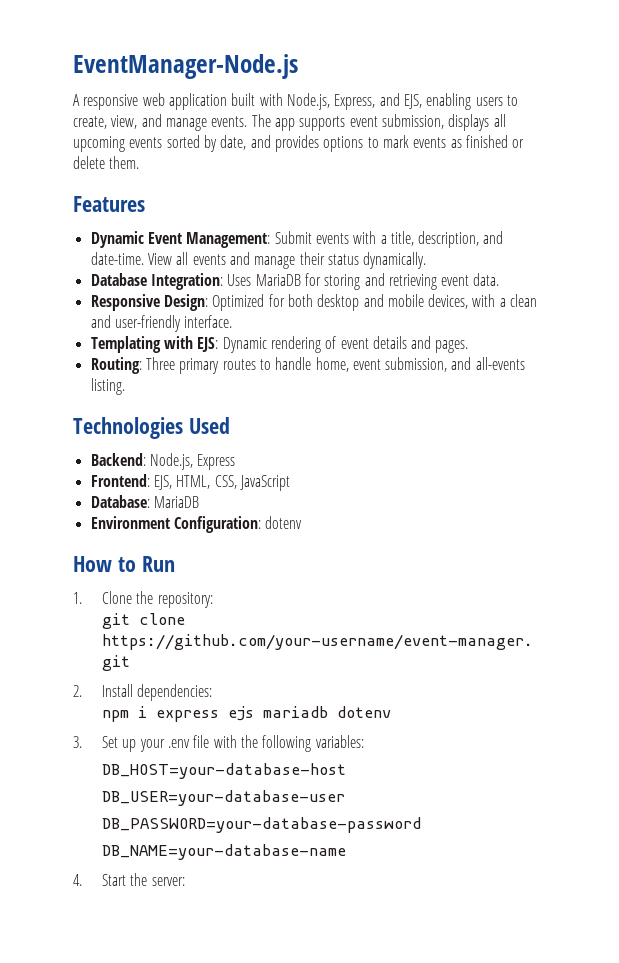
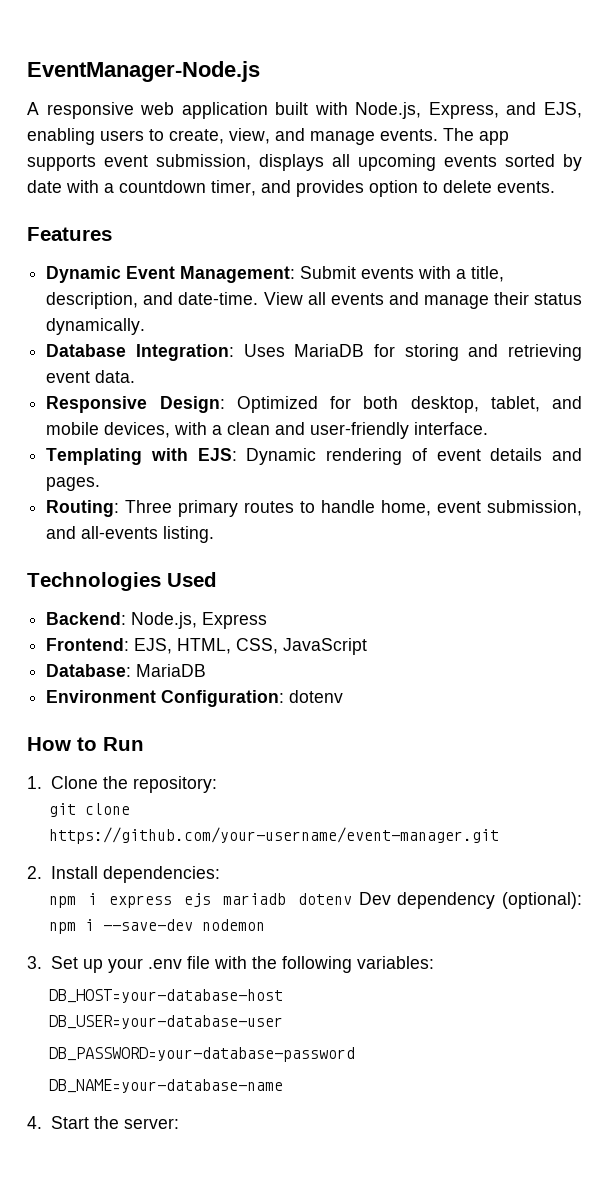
[220,135,525,152] [73,156,140,169] date, and provides options to mark events as finished or delete them. -> [27,180,555,197] date with a countdown timer, and provides option to delete events.
[317,294,360,311] desktop -> [410,396,540,413] desktop, tablet,
(391, 712) none -> [358,892,582,909] [49,919,266,934] Dev dependency (optional): npm i --save-dev nodemon

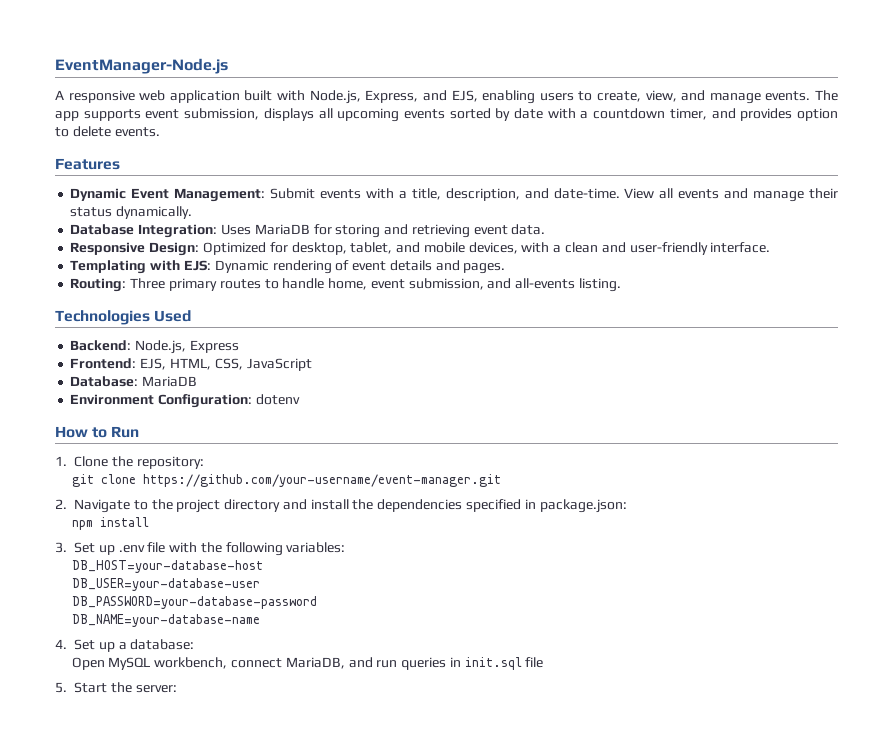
[363,396,399,409] both -> (288, 247) none
[50,866,220,883] [49,892,582,909] [49,919,266,934] Install dependencies: // npm i express ejs mariadb dotenv Dev dependency (optional): npm i --save-dev nodemon -> [74,499,627,513] [71,517,149,530] Navigate to the project directory and install the dependencies specified in package.json: // npm install
[107,958,143,973] your -> (115, 550) none
(42, 1122) none -> [74,639,195,652] [71,657,544,670] [55,682,67,693] Set up a database: // Open MySQL workbench, connect MariaDB, and run queries in init.sql file // 5.

